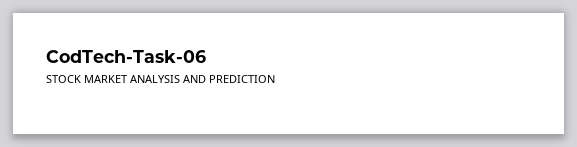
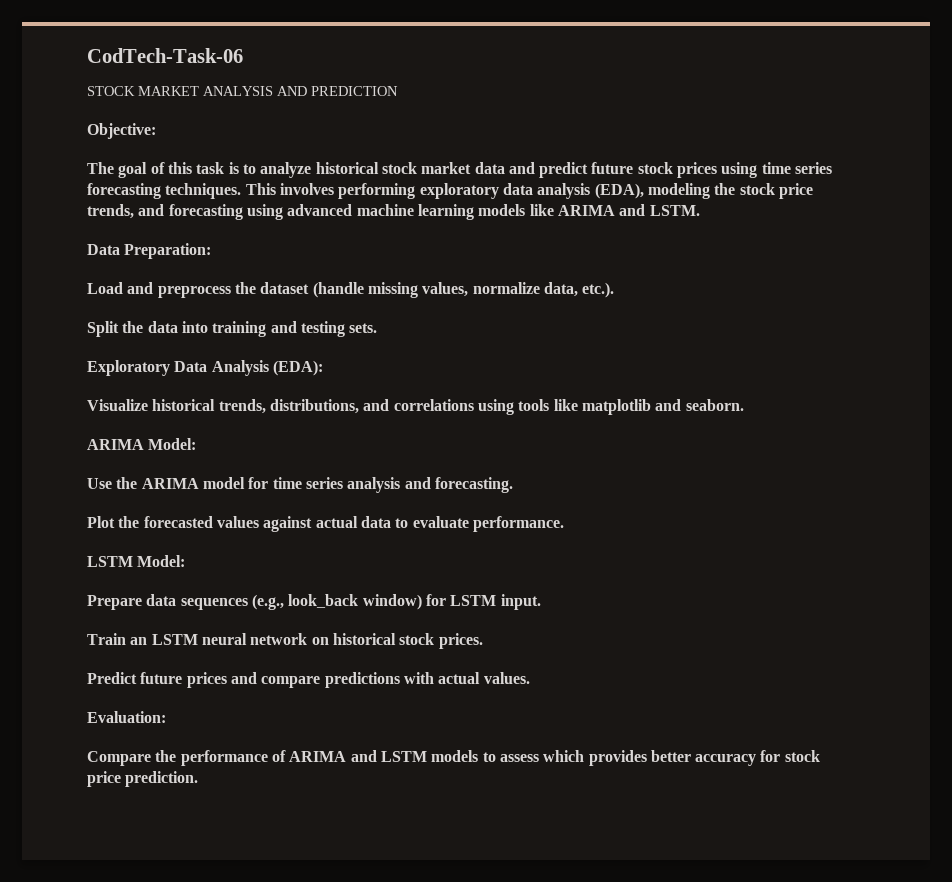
(275, 79) none -> [87,123,156,139] [87,162,833,178] [87,183,813,199] [87,204,700,220] [87,243,212,259] [87,282,615,298] [87,321,378,337] [87,360,323,376] [87,399,744,415] [87,438,197,450] [87,477,513,493] [87,516,564,532] [87,555,186,567] [87,594,541,610] [87,633,483,649] [87,672,530,688] [87,711,166,723] [87,750,820,766] [87,771,199,787] // Objective: // The goal of this task is to analyze historical stock market data and predict future stock prices using time series forecasting techniques. This involves performing exploratory data analysis (EDA), modeling the stock price trends, and forecasting using advanced machine learning models like ARIMA and LSTM. // Data Preparation: // Load and preprocess the dataset (handle missing values, normalize data, etc.). // Split the data into training and testing sets. // Exploratory Data Analysis (EDA): // Visualize historical trends, distributions, and correlations using tools like matplotlib and seaborn. // ARIMA Model: // Use the ARIMA model for time series analysis and forecasting. // Plot the forecasted values against actual data to evaluate performance. // LSTM Model: // Prepare data sequences (e.g., look_back window) for LSTM input. // Train an LSTM neural network on historical stock prices. // Predict future prices and compare predictions with actual values. // Evaluation: // Compare the performance of ARIMA and LSTM models to assess which provides better accuracy for stock price prediction.

